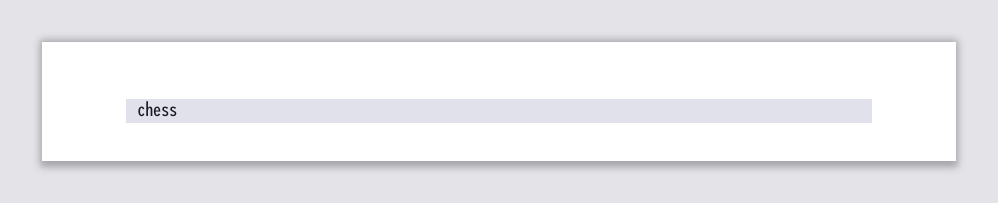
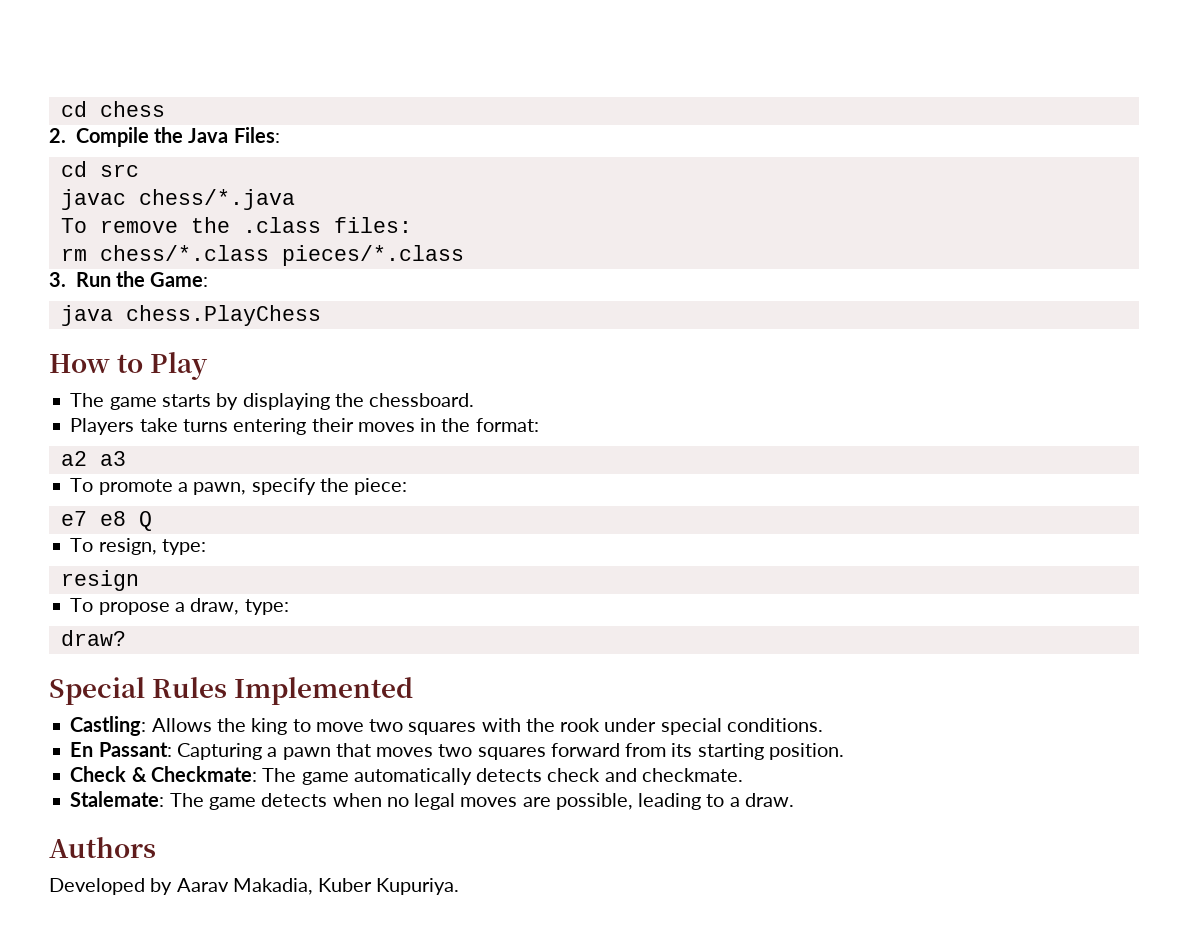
(137, 109) none -> [60,101,87,117] cd
(178, 109) none -> [49,127,280,147] [60,161,139,177] [60,189,295,210] [60,217,412,233] [60,245,464,266] [49,271,209,287] [60,305,321,326] [49,352,209,380] [70,393,475,410] [70,418,539,435] [60,451,126,466] [70,478,408,495] [60,511,152,531] [70,538,206,555] [60,570,139,591] [70,598,289,615] [60,630,126,646] [49,677,414,705] [70,716,823,736] [70,742,844,760] [70,766,743,785] [70,791,794,810] [49,837,156,858] [49,878,460,895] // 2. Compile the Java Files: // cd src // javac chess/*.java // To remove the .class files: // rm chess/*.class pieces/*.class // 3. Run the Game: // java chess.PlayChess // How to Play // The game starts by displaying the chessboard. // Players take turns entering their moves in the format: // a2 a3 // To promote a pawn, specify the piece: // e7 e8 Q // To resign, type: // resign // To propose a draw, type: // draw? // Special Rules Implemented // Castling: Allows the king to move two squares with the rook under special conditions. // En Passant: Capturing a pawn that moves two squares forward from its starting position. // Check & Checkmate: The game automatically detects check and checkmate. // Stalemate: The game detects when no legal moves are possible, leading to a draw. // Authors // Developed by Aarav Makadia, Kuber Kupuriya.

